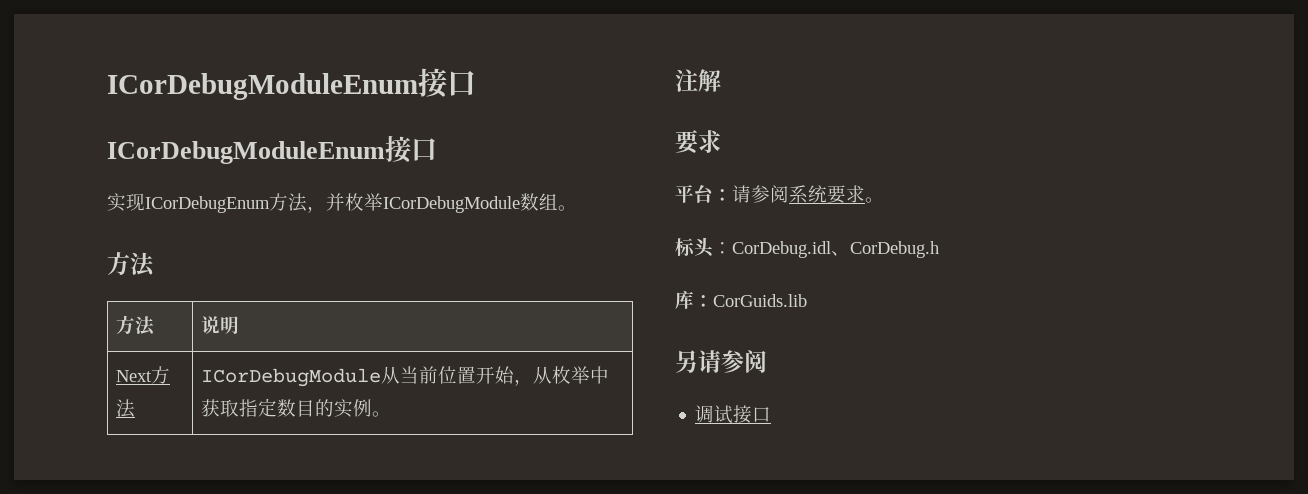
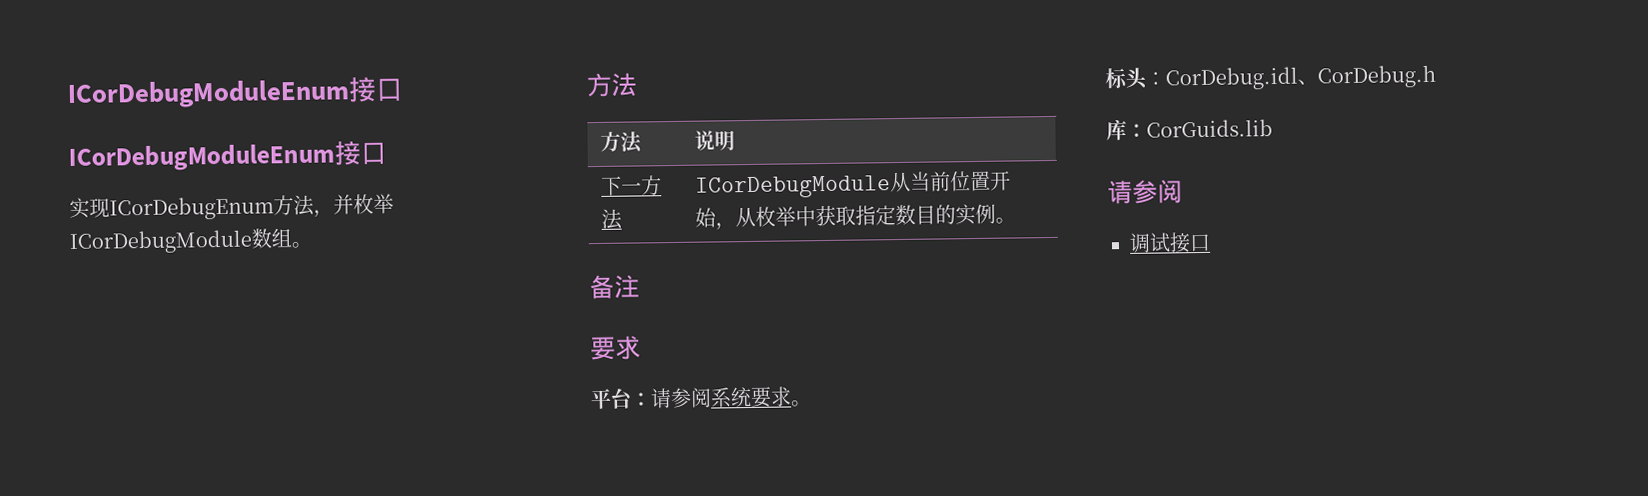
[116,370,153,382] Next -> [601,175,643,196] 下一
(392, 414) none -> [589,274,615,300] 备
[698,69,721,92] 解 -> (640, 286) none
[675,350,698,373] 另 -> (1273, 128) none

